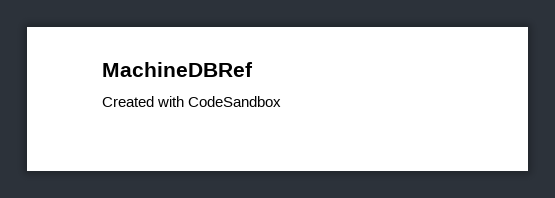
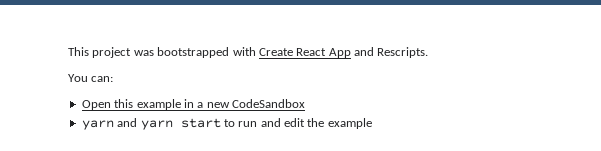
[102,62,253,77] [102,96,282,107] MachineDBRef // Created with CodeSandbox -> [68,47,429,58] [68,74,114,82] [81,99,305,110] [81,118,372,130] This project was bootstrapped with Create React App and Rescripts. // You can: // Open this example in a new CodeSandbox // yarn and yarn start to run and edit the example

